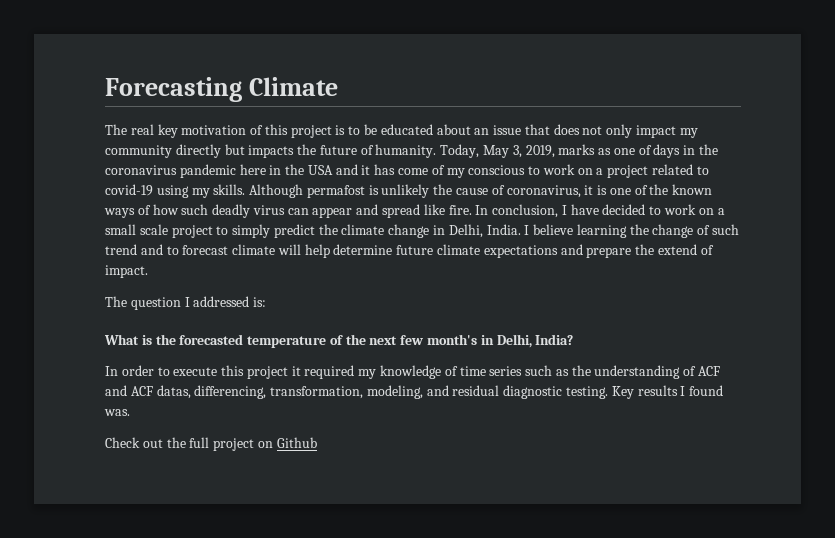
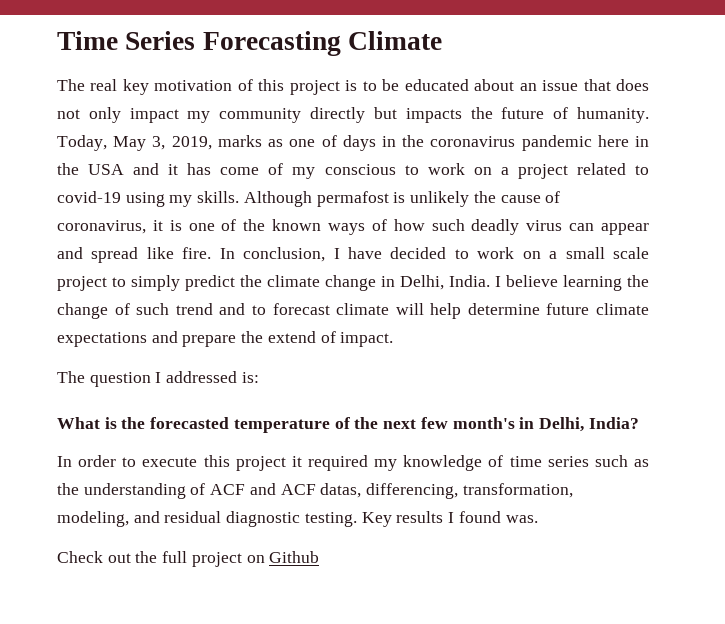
(105, 89) none -> [57,31,196,50] Time Series

